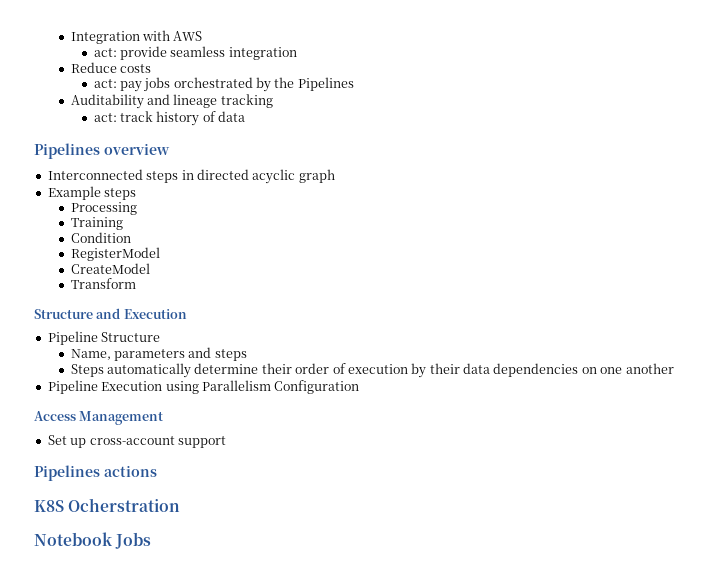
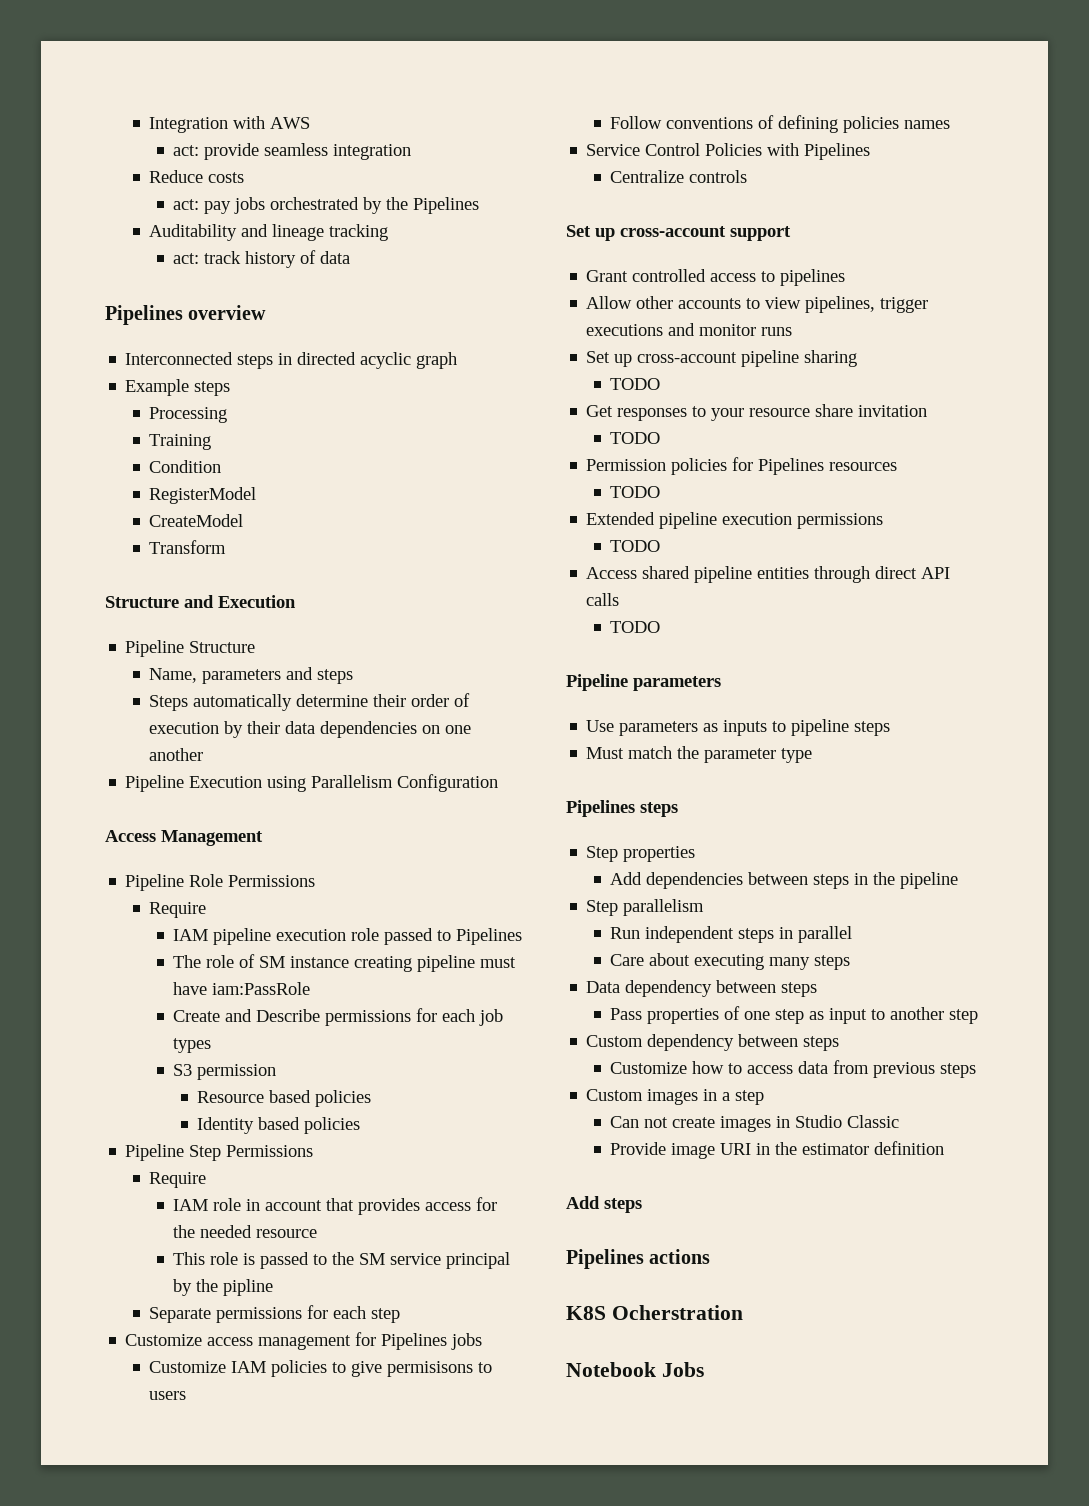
[47,435,226,448] Set up cross-account support -> [125,874,316,891] [149,902,207,918] [173,928,523,945] [173,954,517,972] [173,982,311,995] [173,1008,504,1026] [173,1038,212,1053] [173,1064,277,1080] [197,1090,372,1107] [197,1117,361,1134] [125,1144,314,1161] [149,1172,207,1188] [173,1197,498,1215] [173,1225,318,1238] [173,1252,511,1269] [173,1279,274,1296] [149,1305,401,1323] [125,1332,483,1350] [149,1360,493,1377] [149,1391,187,1400] [610,115,951,133] [586,143,871,160] [610,170,748,183] [566,225,791,241] [586,269,846,286] [586,296,929,313] [586,323,793,336] [586,350,858,367] [610,378,661,390] [586,404,928,421] [610,432,661,444] [586,457,898,475] [610,486,661,498] [586,512,884,529] [610,540,661,552] [586,566,951,583] [586,593,620,606] [610,621,661,633] [566,674,721,691] [586,719,891,736] [586,746,813,763] [566,800,678,817] [586,846,696,862] [610,872,959,889] [586,899,705,916] [610,926,853,943] [610,953,851,970] [586,980,818,997] [610,1006,979,1024] [586,1034,840,1051] [610,1060,977,1078] [586,1089,765,1105] [610,1115,900,1132] [610,1141,945,1159] [566,1196,642,1213] Pipeline Role Permissions // Require // IAM pipeline execution role passed to Pipelines // The role of SM instance creating pipeline must have iam:PassRole // Create and Describe permissions for each job types // S3 permission // Resource based policies // Identity based policies // Pipeline Step Permissions // Require // IAM role in account that provides access for the needed resource // This role is passed to the SM service principal by the pipline // Separate permissions for each step // Customize access management for Pipelines jobs // Customize IAM policies to give permisisons to users // Follow conventions of defining policies names // Service Control Policies with Pipelines // Centralize controls // Set up cross-account support // Grant controlled access to pipelines // Allow other accounts to view pipelines, trigger executions and monitor runs // Set up cross-account pipeline sharing // TODO // Get responses to your resource share invitation // TODO // Permission policies for Pipelines resources // TODO // Extended pipeline execution permissions // TODO // Access shared pipeline entities through direct API calls // TODO // Pipeline parameters // Use parameters as inputs to pipeline steps // Must match the parameter type // Pipelines steps // Step properties // Add dependencies between steps in the pipeline // Step parallelism // Run independent steps in parallel // Care about executing many steps // Data dependency between steps // Pass properties of one step as input to another step // Custom dependency between steps // Customize how to access data from previous steps // Custom images in a step // Can not create images in Studio Classic // Provide image URI in the estimator definition // Add steps

